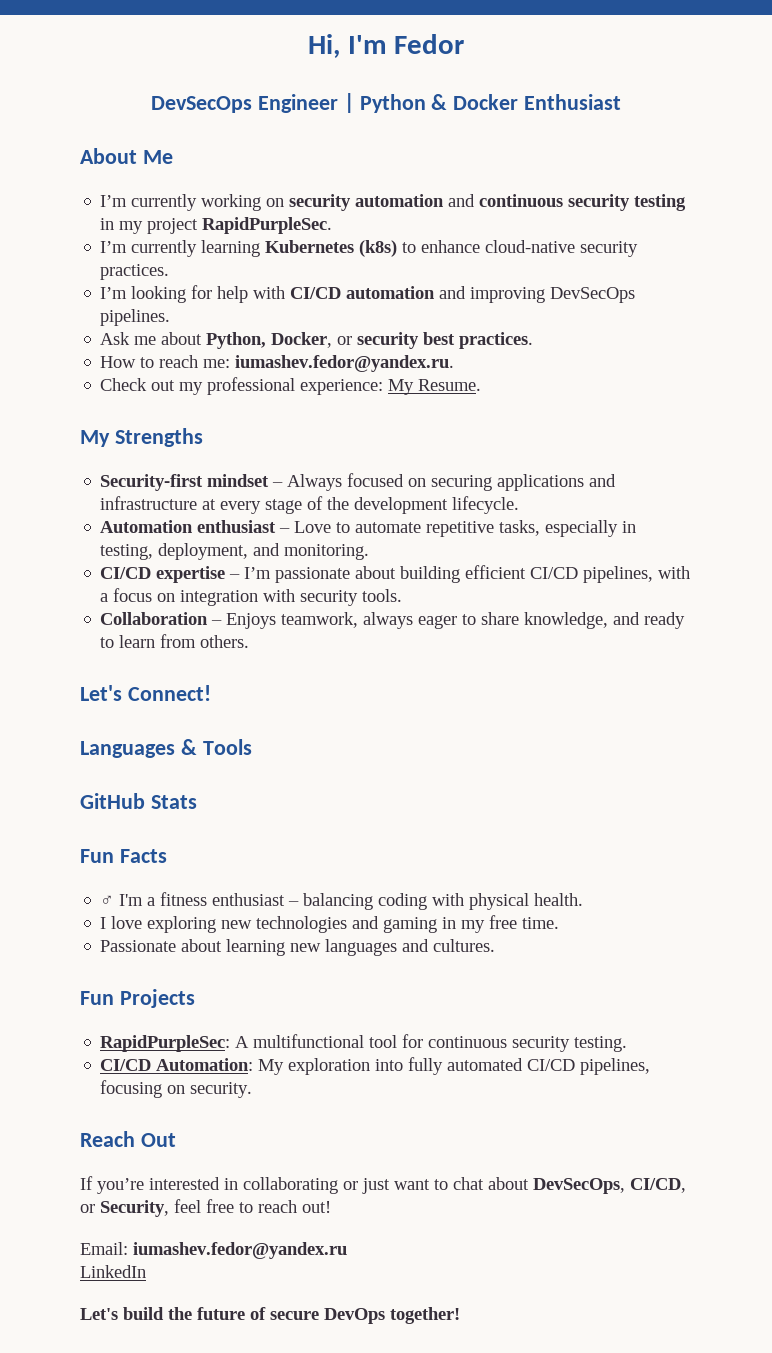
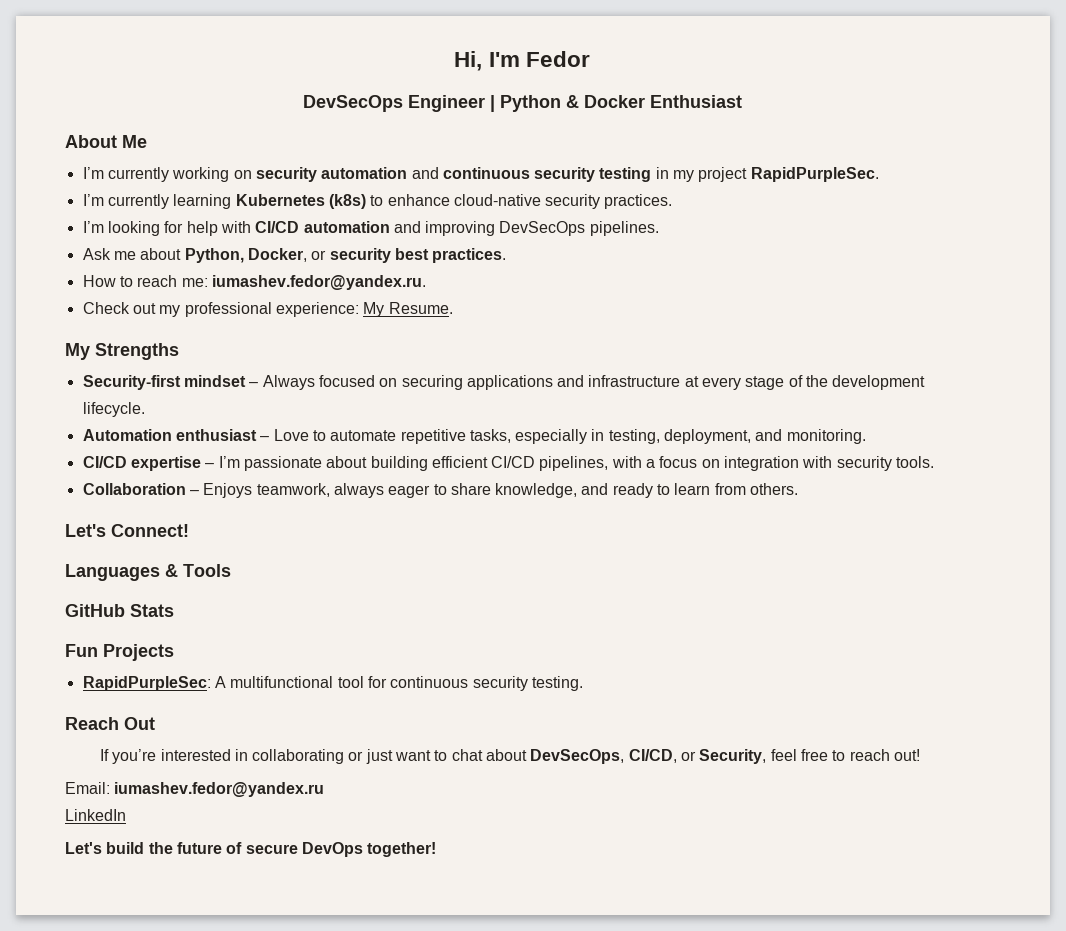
[80,849,167,863] [100,892,584,910] [100,915,560,933] [100,939,496,956] // Fun Facts // ♂ I'm a fitness enthusiast – balancing coding with physical health. // I love exploring new technologies and gaming in my free time. // Passionate about learning new languages and cultures. -> (174, 610) none
[100,1057,651,1075] [100,1080,253,1098] // CI/CD Automation: My exploration into fully automated CI/CD pipelines, focusing on security. -> (583, 683) none

